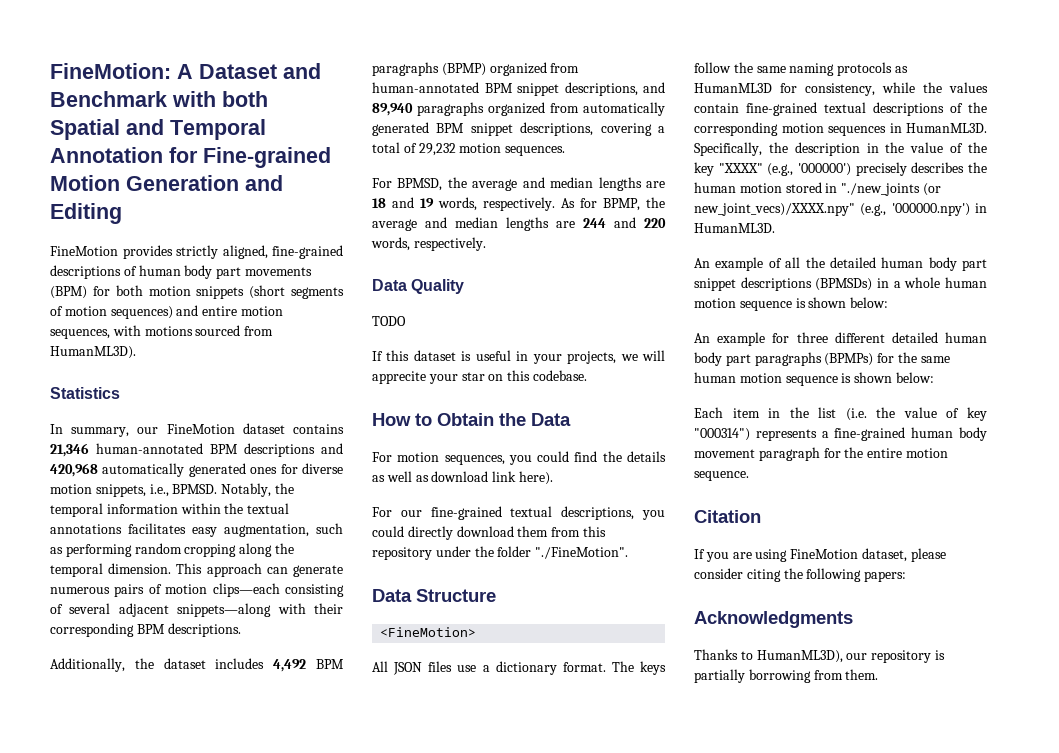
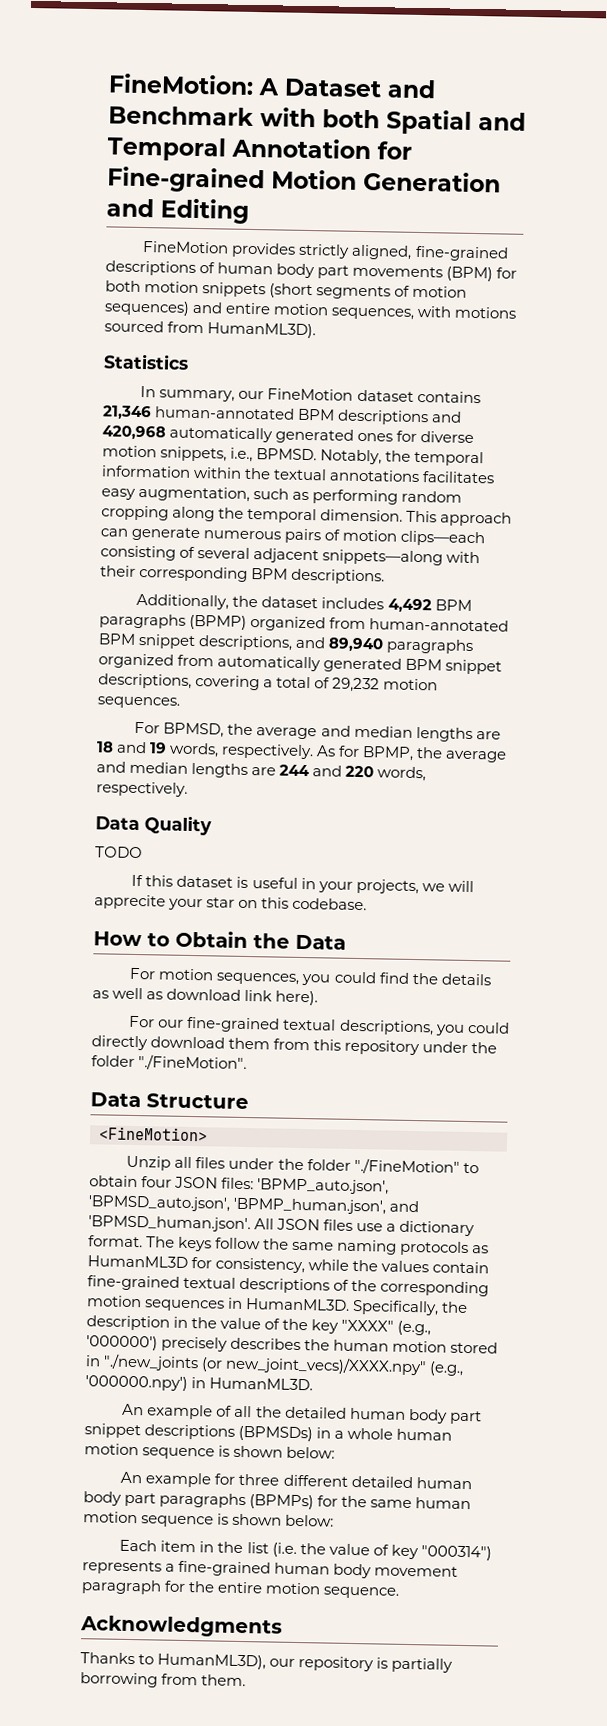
(477, 632) none -> [126,1155,479,1175] [89,1175,390,1195] [88,1195,420,1215] [88,1215,251,1233] Unzip all files under the folder "./FineMotion" to obtain four JSON files: 'BPMP_auto.json', 'BPMSD_auto.json', 'BPMP_human.json', and 'BPMSD_human.json'.
[694,510,761,523] [694,548,946,562] [694,568,907,582] // Citation // If you are using FineMotion dataset, please consider citing the following papers: -> (400, 1592) none

